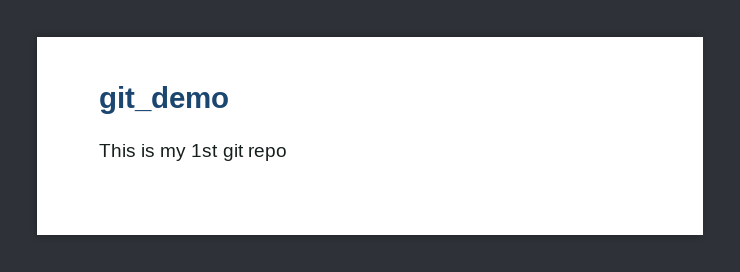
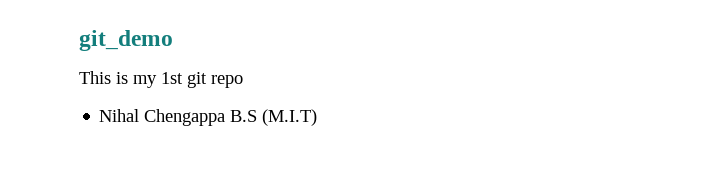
(287, 153) none -> [99,109,318,126] // Nihal Chengappa B.S (M.I.T)

